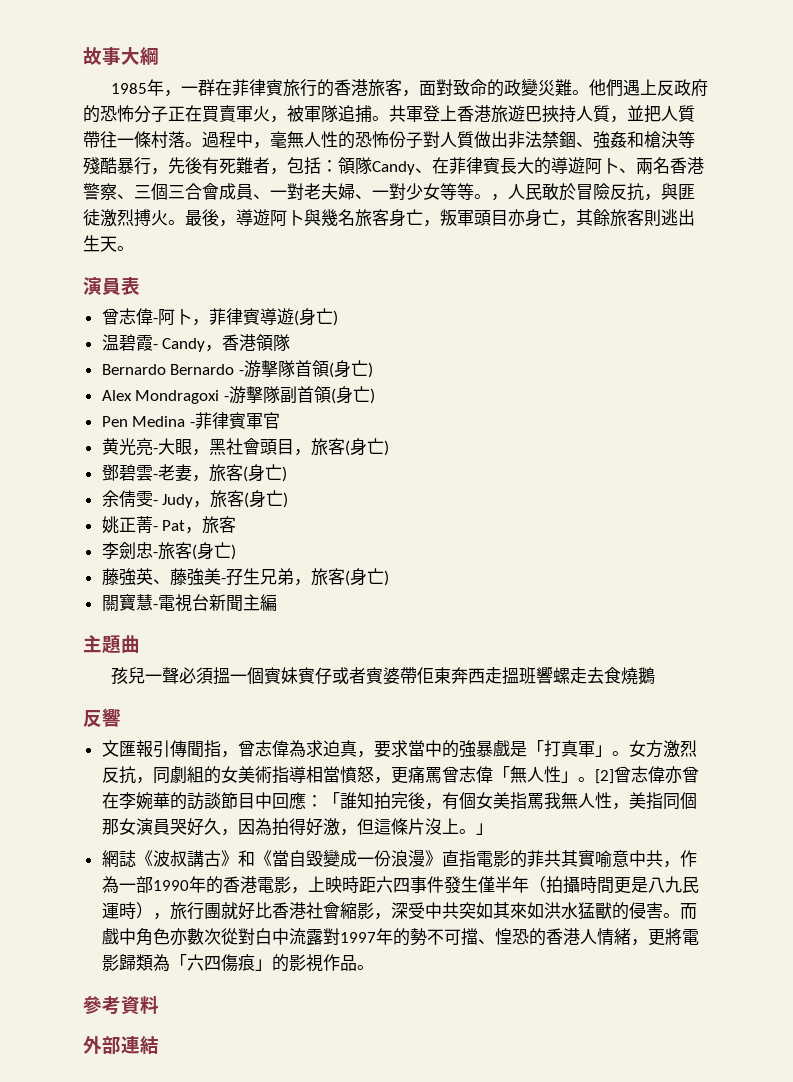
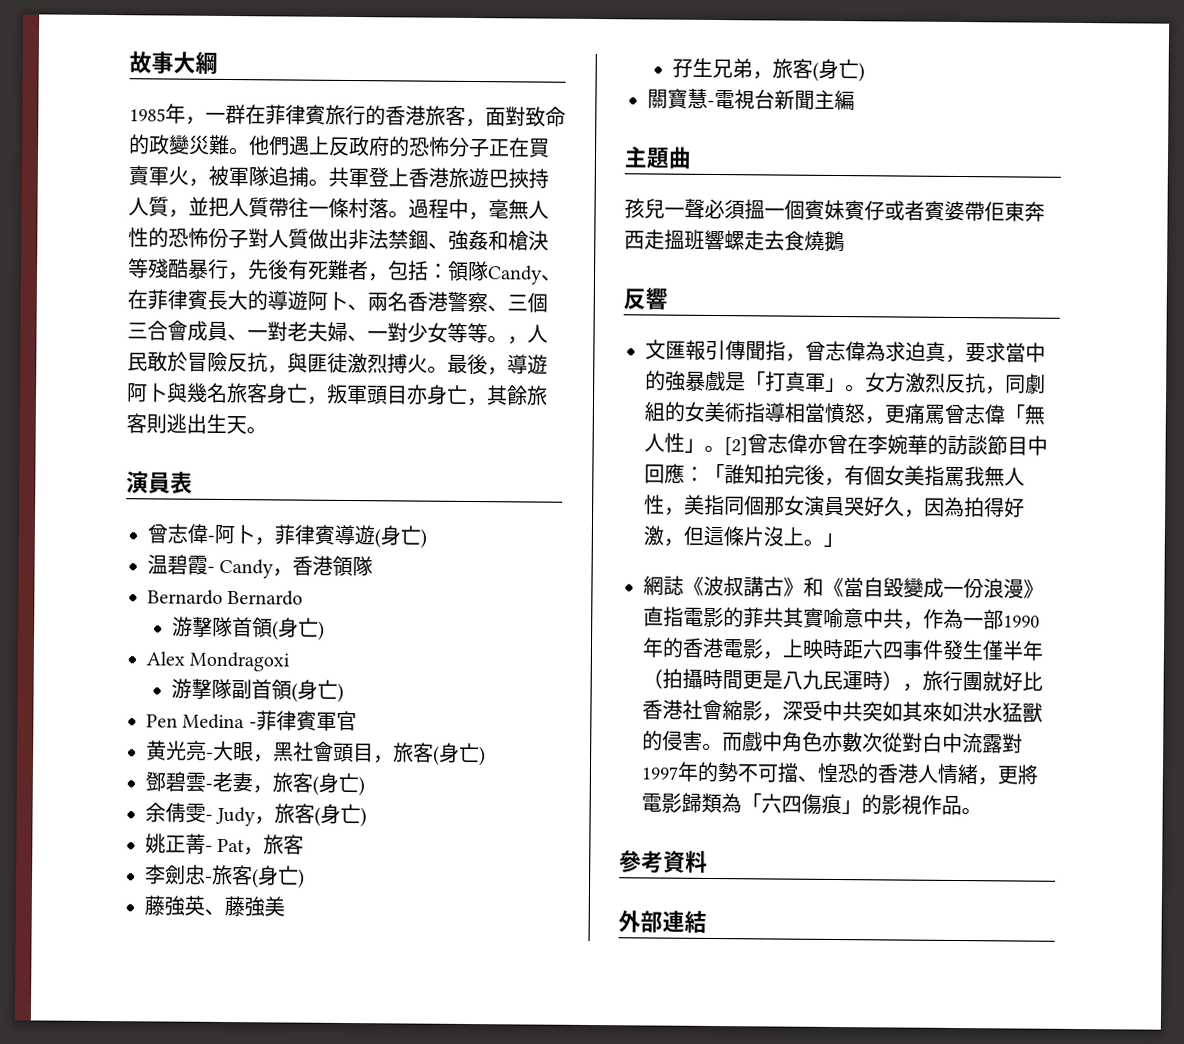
[238,370,244,375] - -> (304, 598) //
[223,396,229,401] - -> (291, 661) //
[220,578,226,583] - -> (285, 906) //

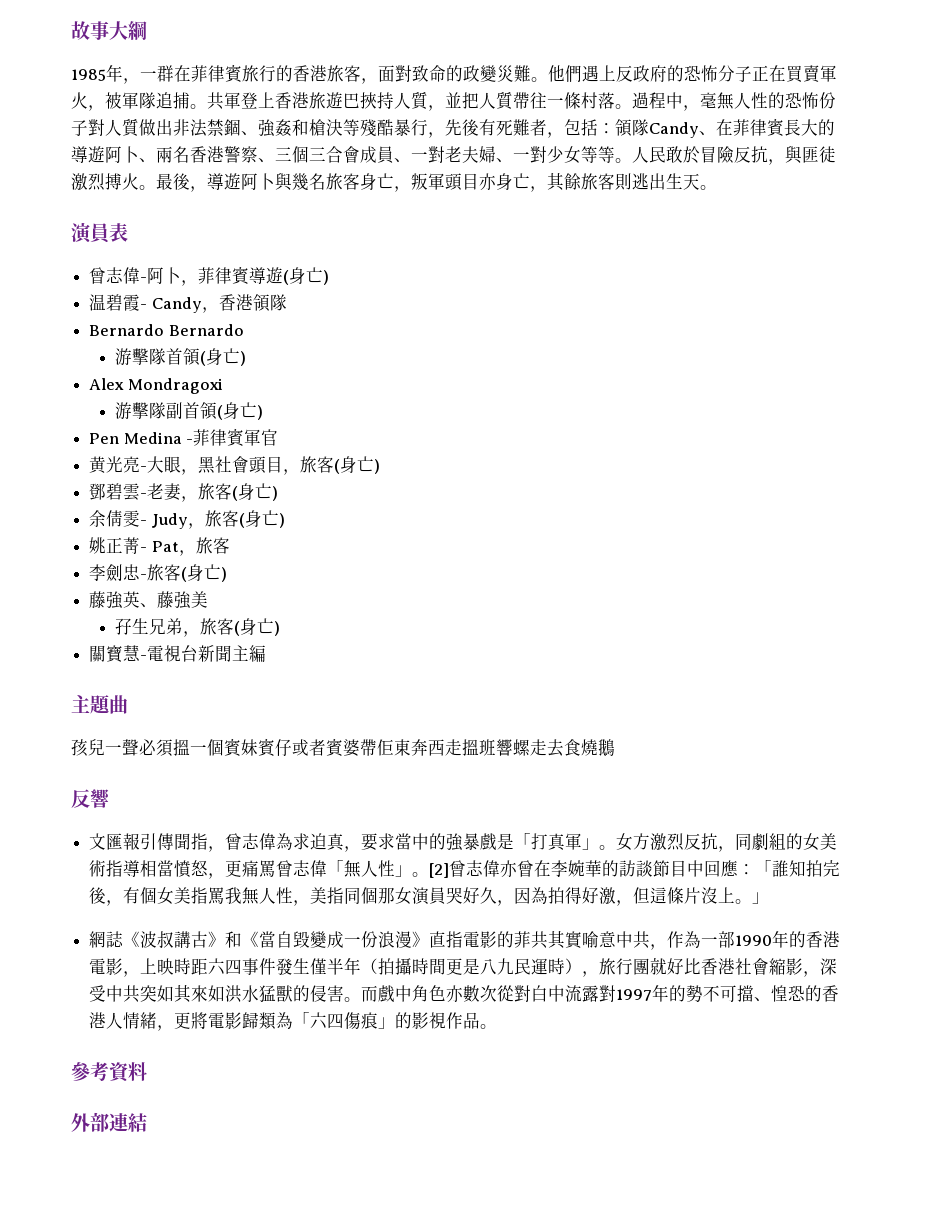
[507,336,528,345] ， -> (632, 160) none

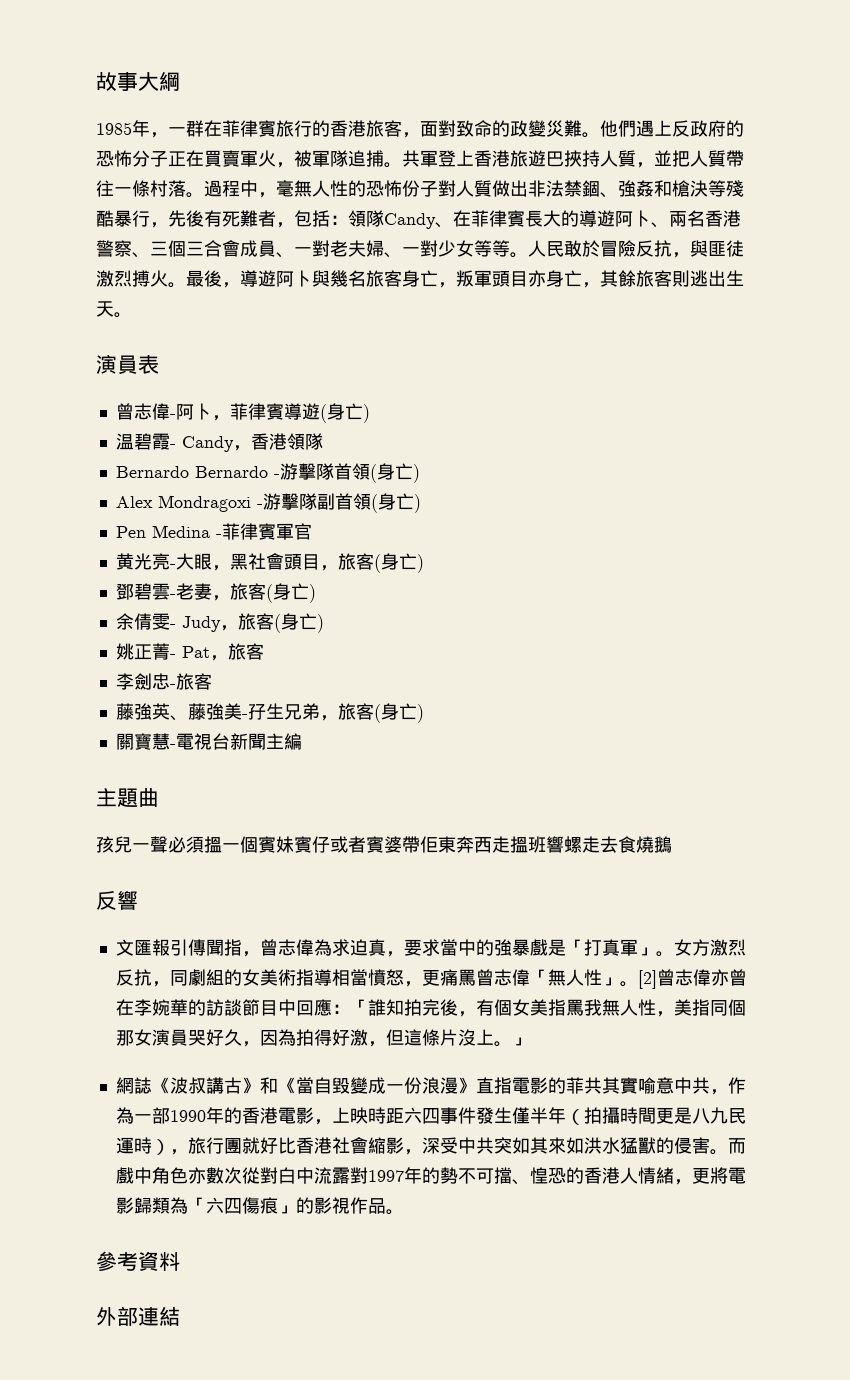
(244, 330) // -> [273,474,280,478] -
(223, 386) // -> [256,504,263,508] -
[181,564,228,582] (身亡) -> (212, 681) none
(209, 599) // -> [241,714,248,718] -

